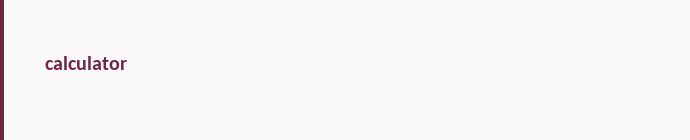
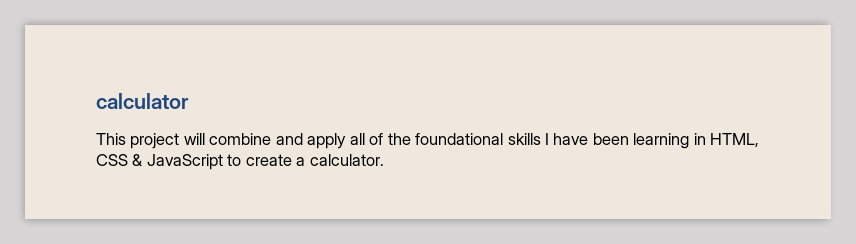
(127, 63) none -> [96,133,760,149] [96,154,384,170] // This project will combine and apply all of the foundational skills I have been learning in HTML, CSS & JavaScript to create a calculator.

